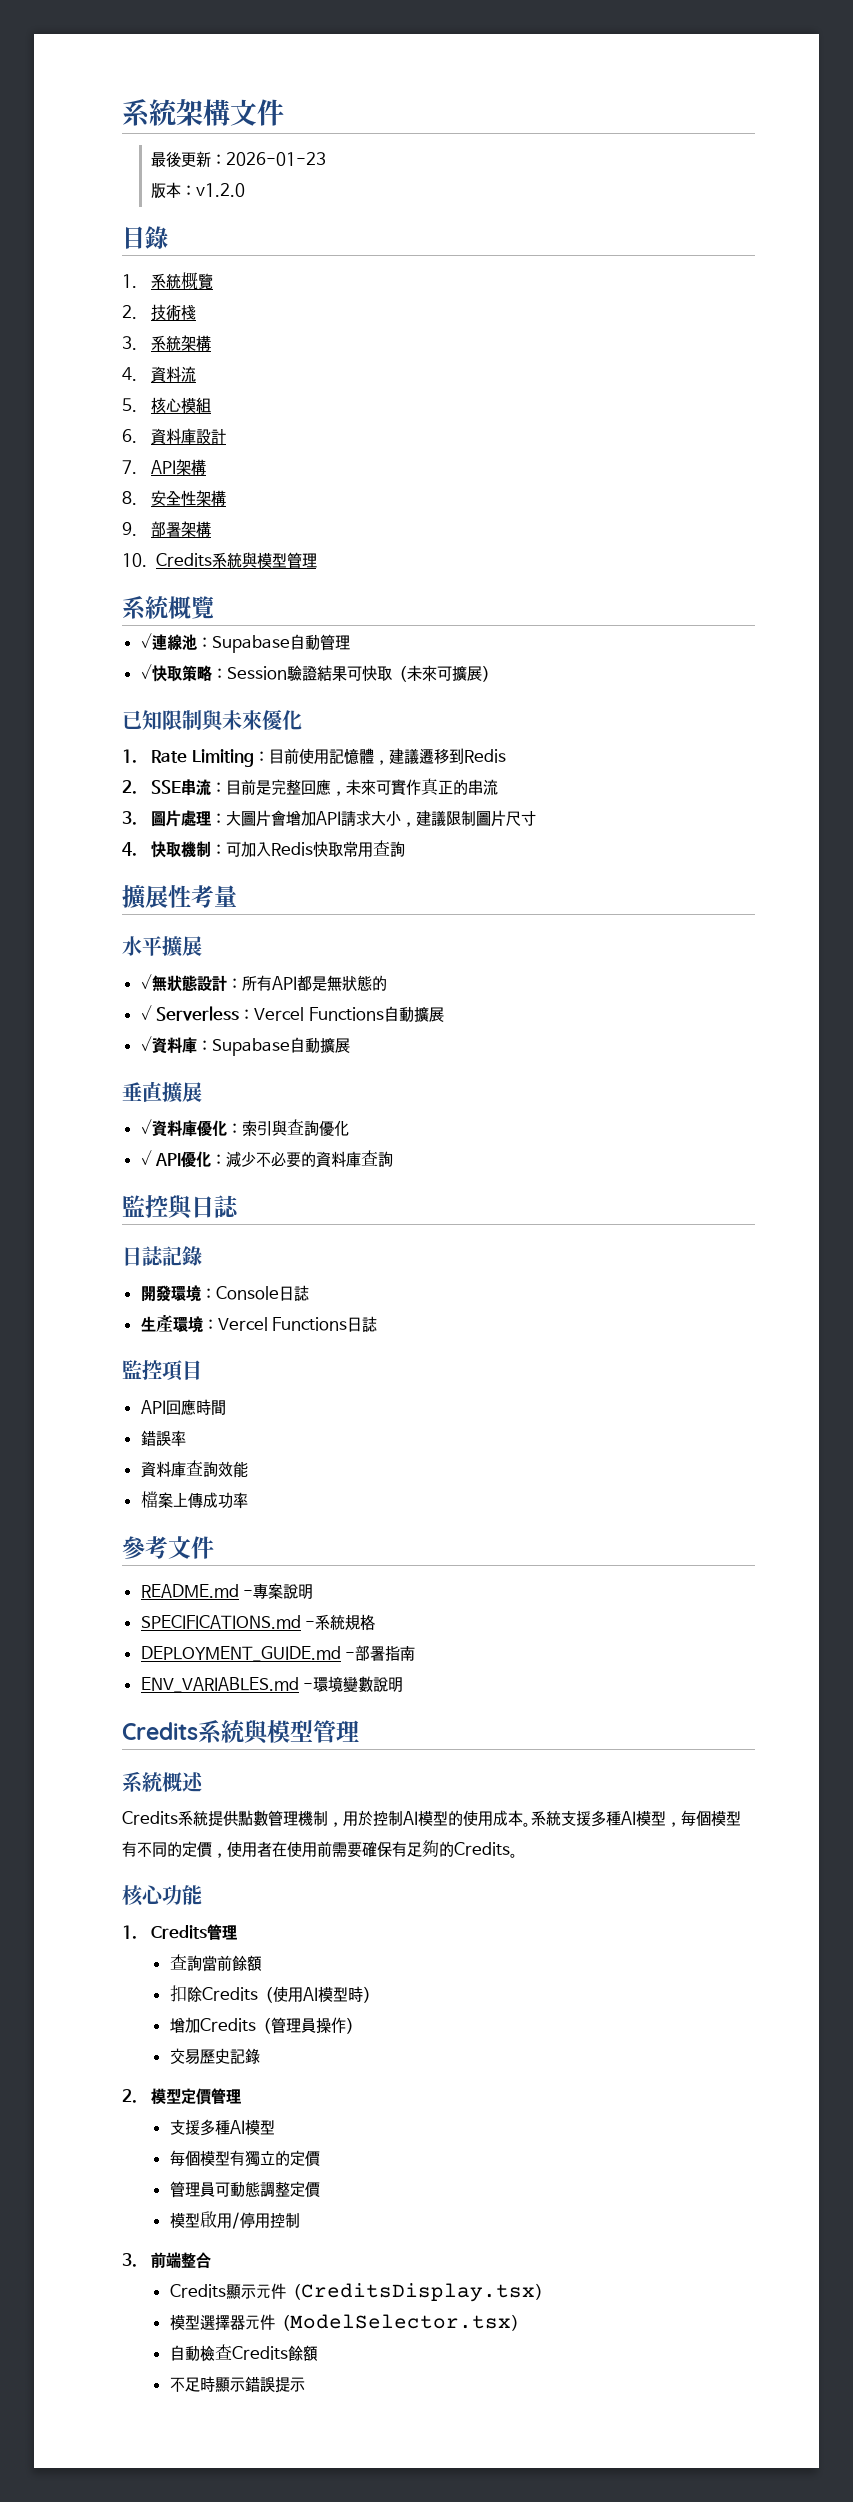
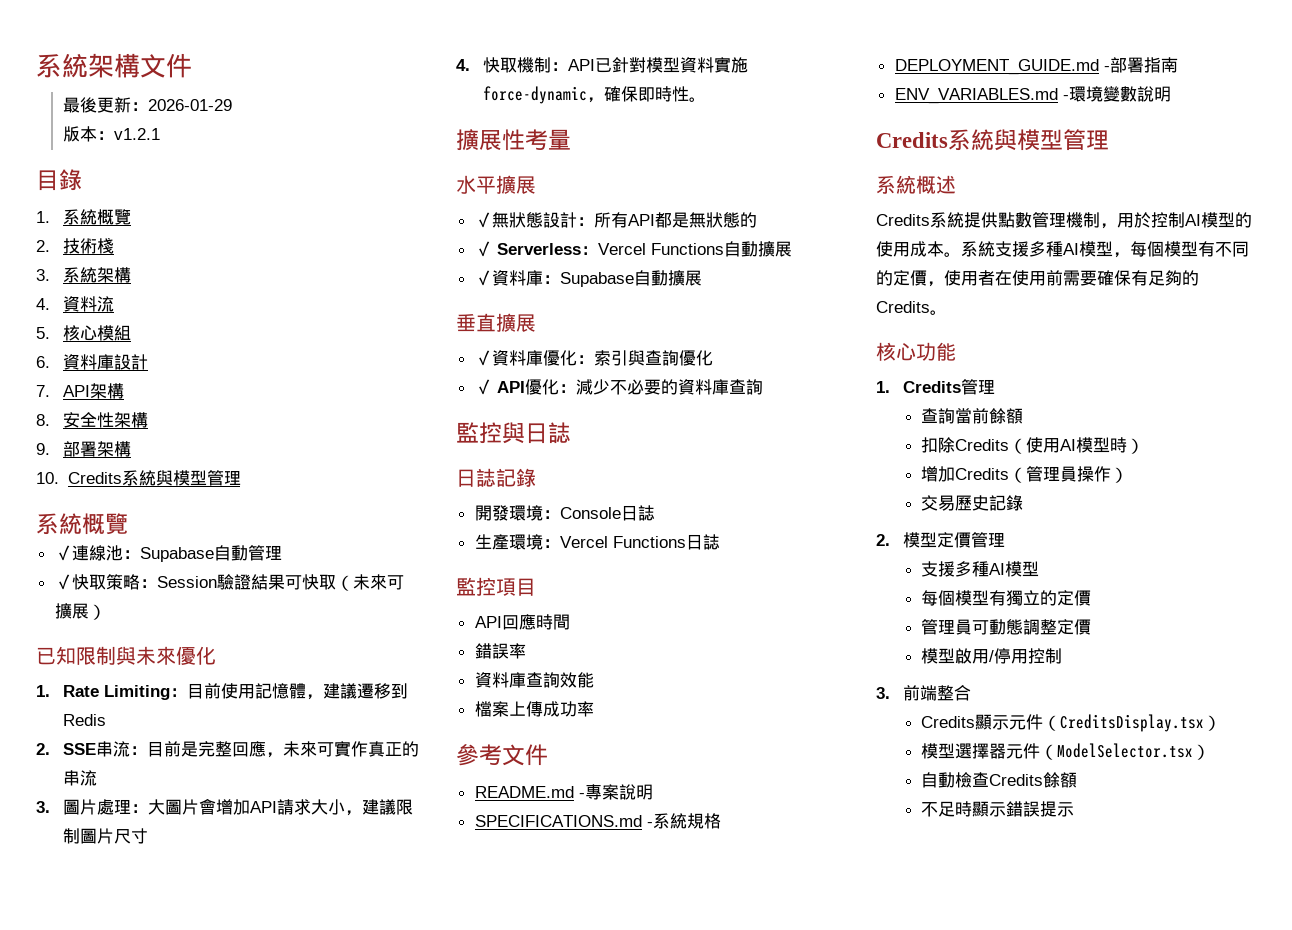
[225,152,326,166] 2026-01-23 -> [147,99,232,111] 2026-01-29
[195,183,245,197] v1.2.0 -> [113,128,160,140] v1.2.1
[225,840,405,857] 可加入Redis快取常用查詢 -> [567,57,748,73] [482,86,706,104] API已針對模型資料實施force-dynamic，確保即時性。

